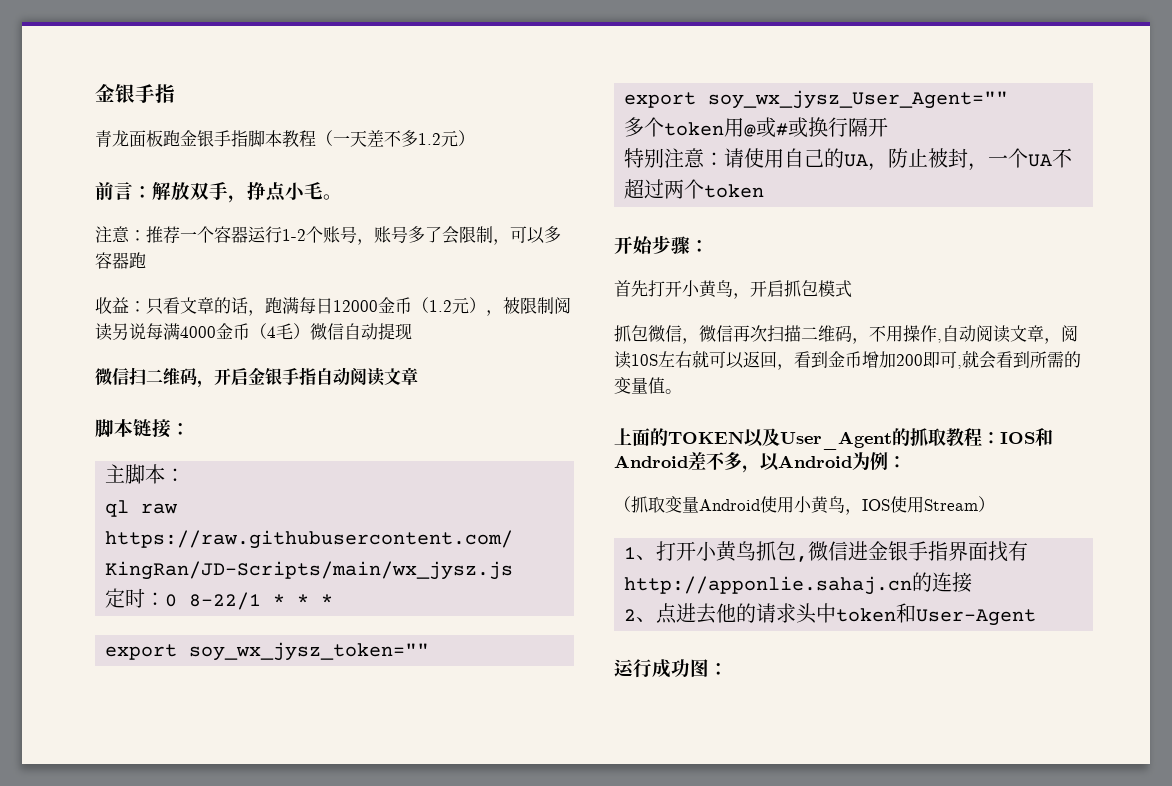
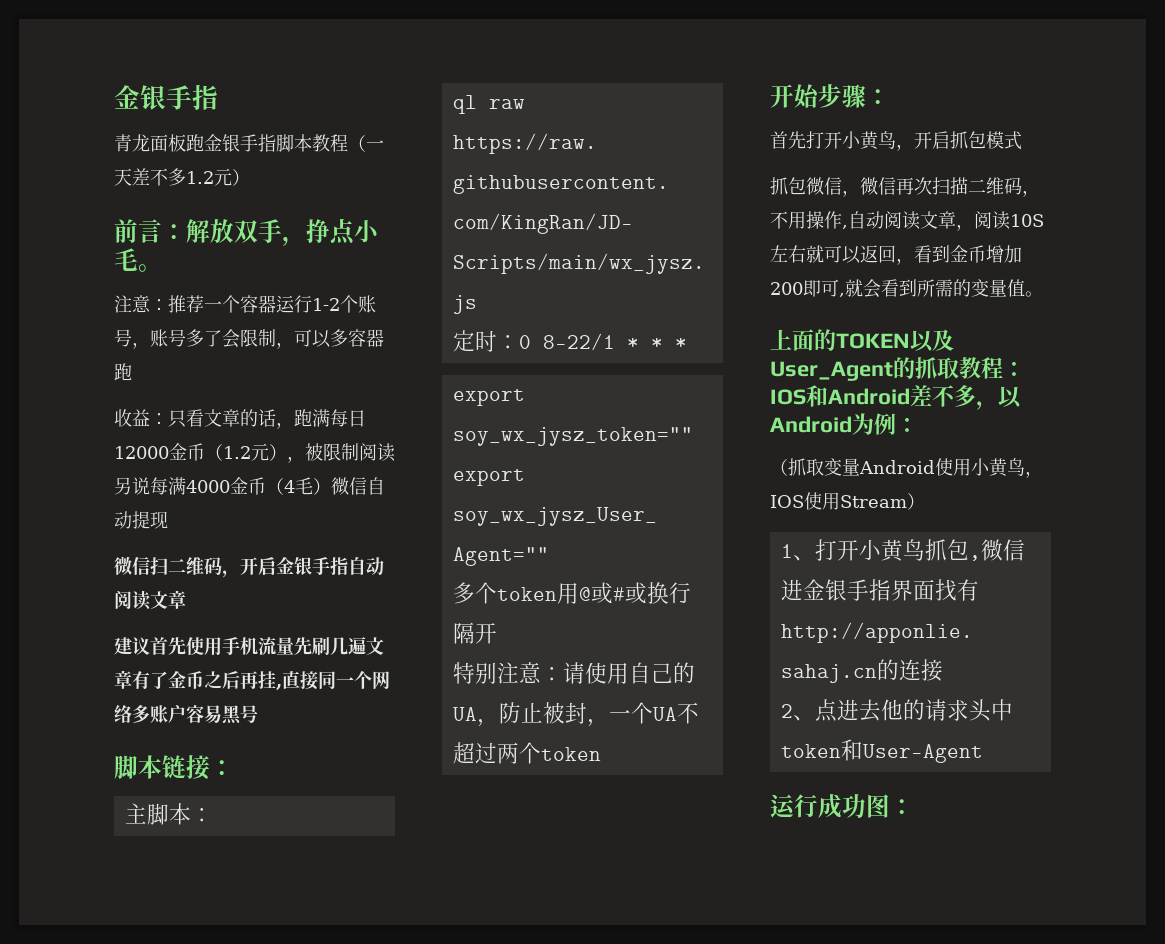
(418, 376) none -> [114,637,384,656] [114,670,390,690] [114,705,258,725] // 建议首先使用手机流量先刷几遍文章有了金币之后再挂,直接同一个网络多账户容易黑号

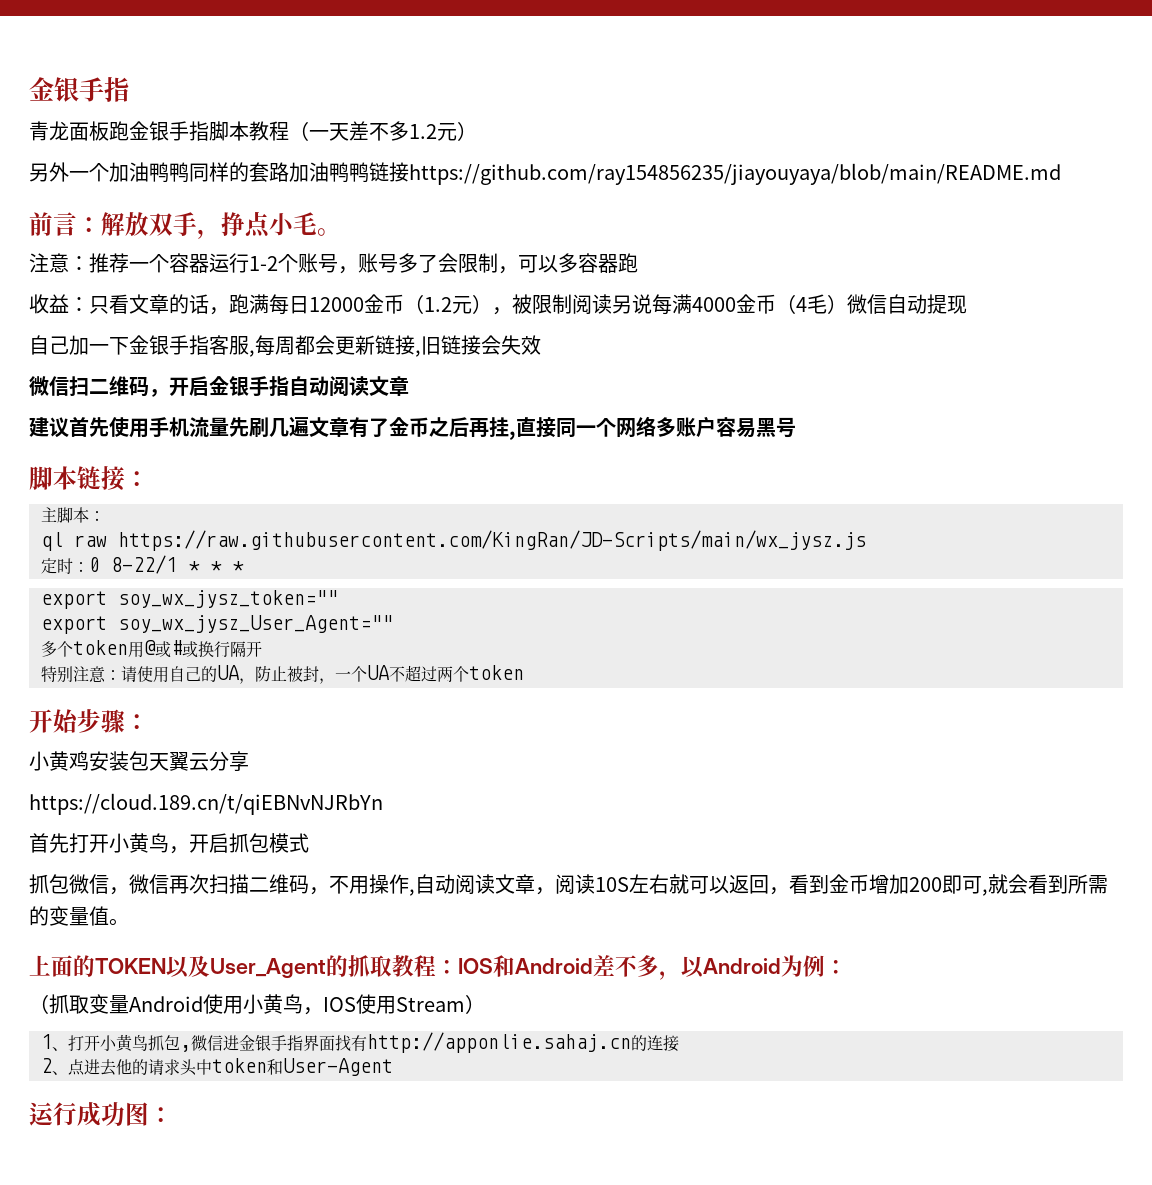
(250, 177) none -> [29,162,1061,185] // 另外一个加油鸭鸭同样的套路加油鸭鸭链接https://github.com/ray154856235/jiayouyaya/blob/main/README.md
(168, 520) none -> [29,335,541,357] // 自己加一下金银手指客服,每周都会更新链接,旧链接会失效
(890, 97) none -> [29,751,249,772] [29,793,383,815] // 小黄鸡安装包天翼云分享 // https://cloud.189.cn/t/qiEBNvNJRbYn

